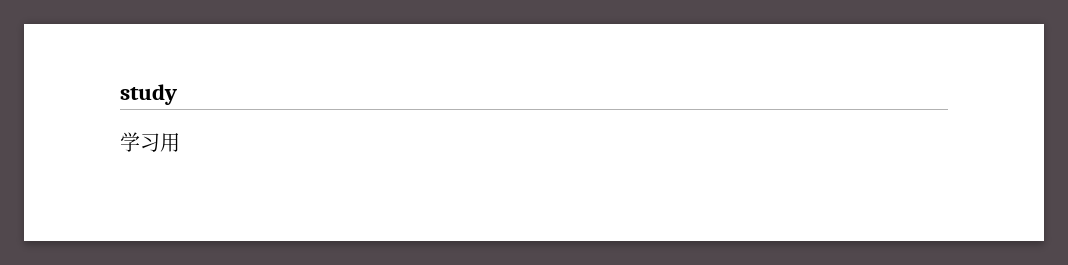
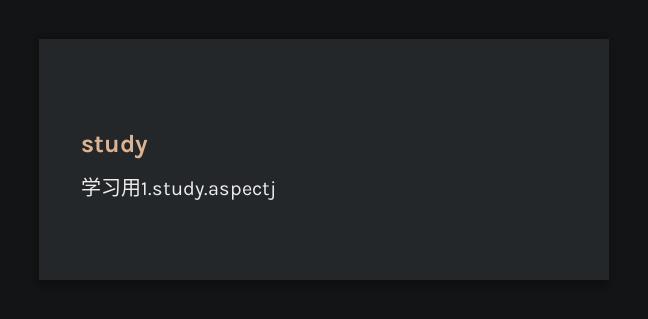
(180, 142) none -> [141,181,276,200] 1.study.aspectj

